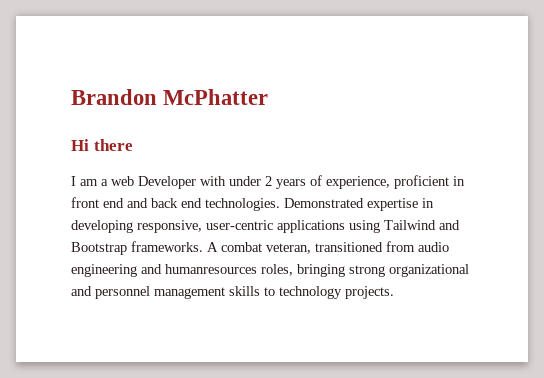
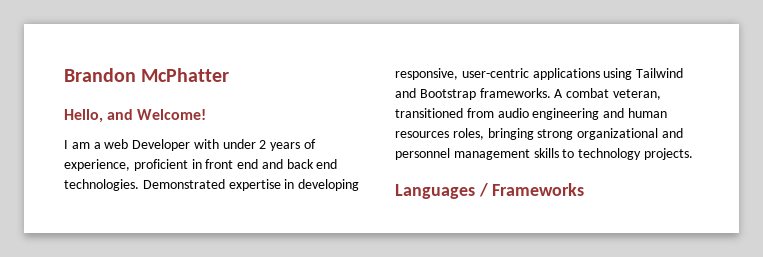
[71,139,133,151] Hi there -> [64,109,207,123] Hello, and Welcome!
[165,264,257,274] humanresources -> [627,108,667,118] [395,131,449,138] human resources
(394, 292) none -> [395,183,585,199] // Languages / Frameworks

